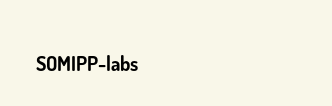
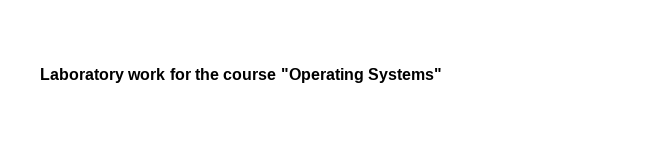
[36,55,138,71] SOMIPP-labs -> [40,68,442,83] Laboratory work for the course "Operating Systems"

